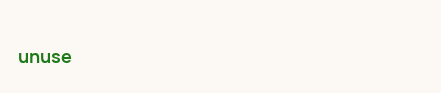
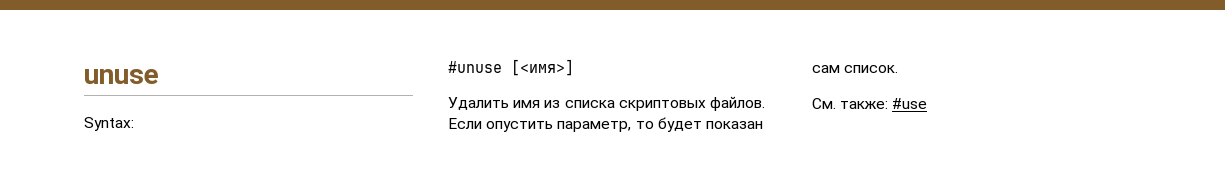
(72, 58) none -> [84,117,134,131] [448,59,574,76] [448,96,765,111] [448,117,763,132] [812,65,899,73] [812,98,928,109] // Syntax: // #unuse [<имя>] // Удалить имя из списка скриптовых файлов. Если опустить параметр, то будет показан сам список. // См. также: #use

